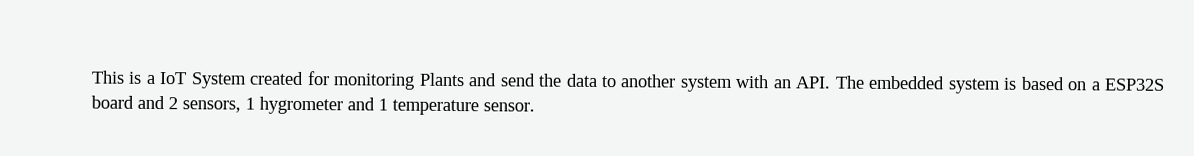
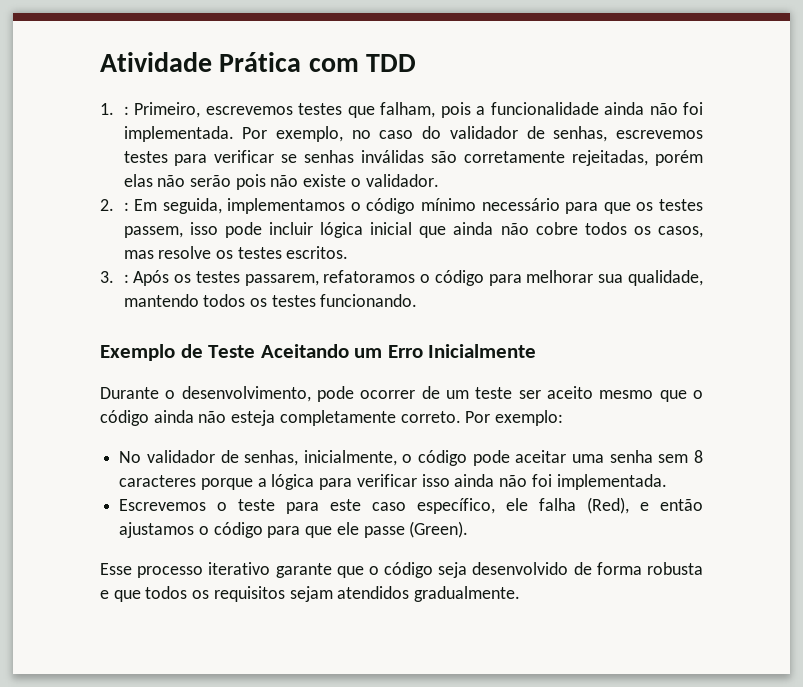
[91,70,1165,94] [91,95,535,116] This is a IoT System created for monitoring Plants and send the data to another system with an API. The embedded system is based on a ESP32S board and 2 sensors, 1 hygrometer and 1 temperature sensor. -> [100,52,417,72] [100,102,703,118] [123,126,703,142] [123,150,703,166] [123,174,439,190] [100,198,704,214] [123,222,703,238] [123,246,349,259] [100,270,703,286] [123,294,418,307] [100,344,537,361] [100,386,703,402] [100,410,564,426] [119,450,703,466] [119,474,667,490] [119,497,704,514] [119,521,469,538] [100,562,703,578] [100,586,521,602] Atividade Prática com TDD // 1. : Primeiro, escrevemos testes que falham, pois a funcionalidade ainda não foi implementada. Por exemplo, no caso do validador de senhas, escrevemos testes para verificar se senhas inválidas são corretamente rejeitadas, porém elas não serão pois não existe o validador. // 2. : Em seguida, implementamos o código mínimo necessário para que os testes passem, isso pode incluir lógica inicial que ainda não cobre todos os casos, mas resolve os testes escritos. // 3. : Após os testes passarem, refatoramos o código para melhorar sua qualidade, mantendo todos os testes funcionando. // Exemplo de Teste Aceitando um Erro Inicialmente // Durante o desenvolvimento, pode ocorrer de um teste ser aceito mesmo que o código ainda não esteja completamente correto. Por exemplo: // No validador de senhas, inicialmente, o código pode aceitar uma senha sem 8 caracteres porque a lógica para verificar isso ainda não foi implementada. // Escrevemos o teste para este caso específico, ele falha (Red), e então ajustamos o código para que ele passe (Green). // Esse processo iterativo garante que o código seja desenvolvido de forma robusta e que todos os requisitos sejam atendidos gradualmente.

